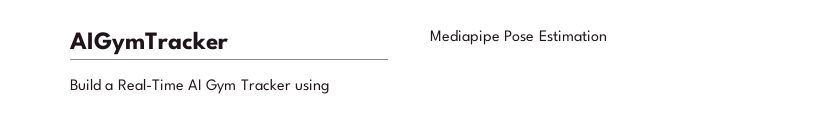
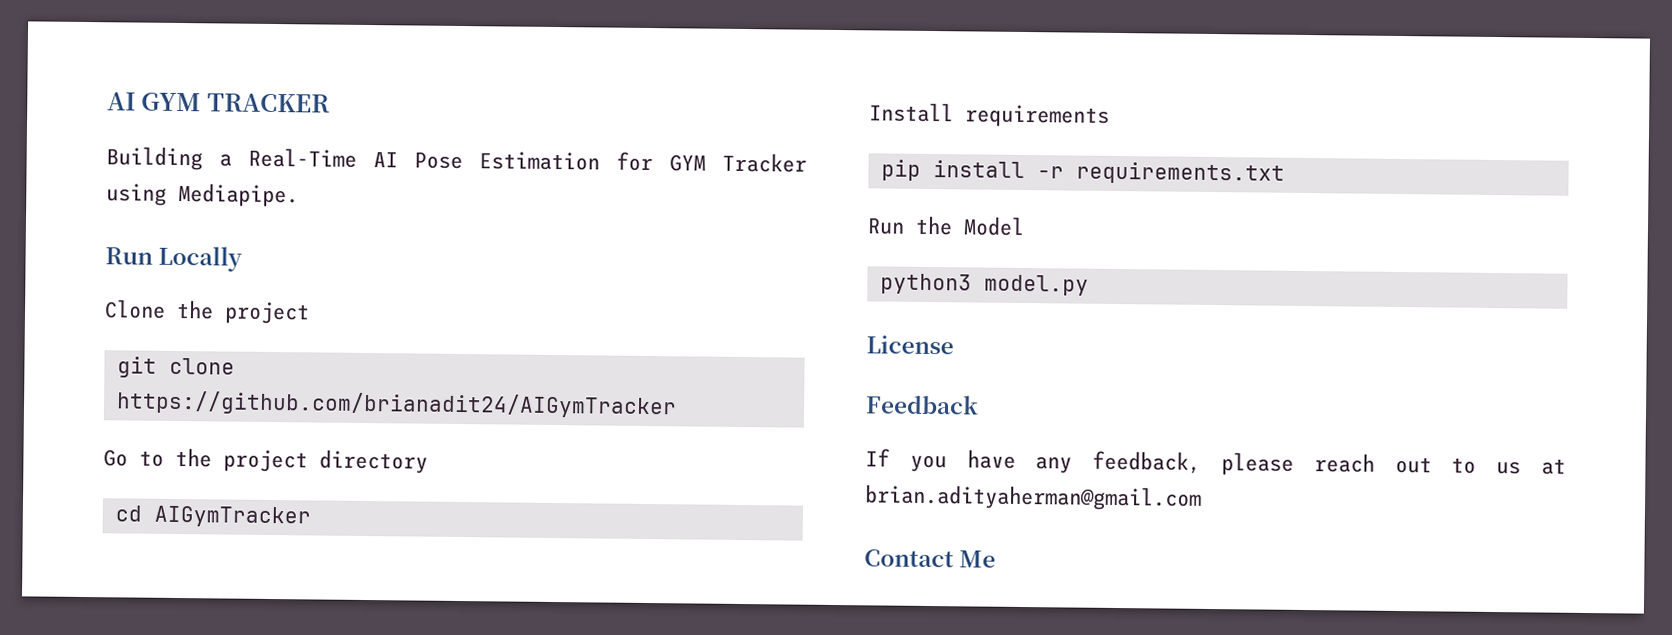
[69,31,228,55] [70,79,330,94] [430,30,607,45] AIGymTracker // Build a Real-Time AI Gym Tracker using Mediapipe Pose Estimation -> [107,92,330,113] [106,146,807,173] [106,182,299,208] [105,245,244,272] [104,299,310,325] [116,356,235,378] [115,390,677,419] [103,447,428,474] [114,505,311,528] [869,102,1110,128] [880,159,1285,185] [867,215,1025,236] [879,273,1089,296] [866,335,954,355] [865,394,979,415] [865,448,1566,476] [864,484,1202,511] [864,549,997,568] AI GYM TRACKER // Building a Real-Time AI Pose Estimation for GYM Tracker using Mediapipe. // Run Locally // Clone the project // git clone https://github.com/brianadit24/AIGymTracker // Go to the project directory // cd AIGymTracker // Install requirements // pip install -r requirements.txt // Run the Model // python3 model.py // License // Feedback // If you have any feedback, please reach out to us at brian.adityaherman@gmail.com // Contact Me

